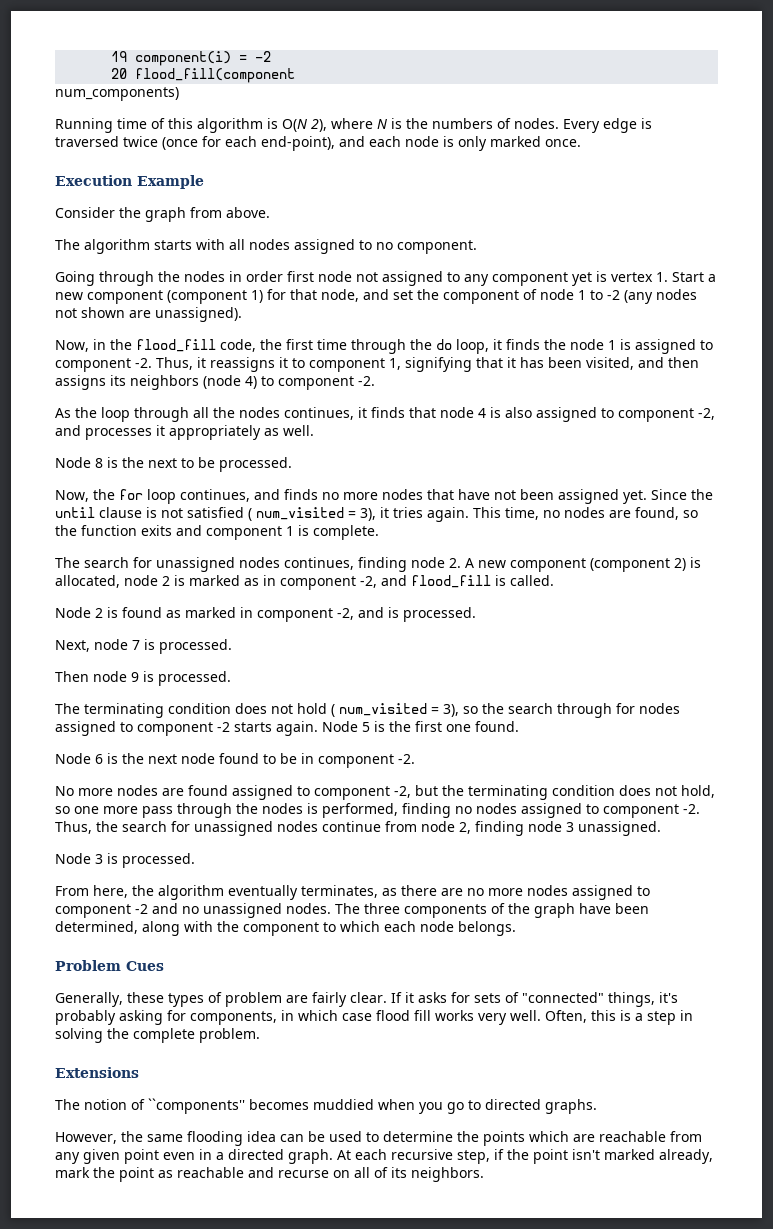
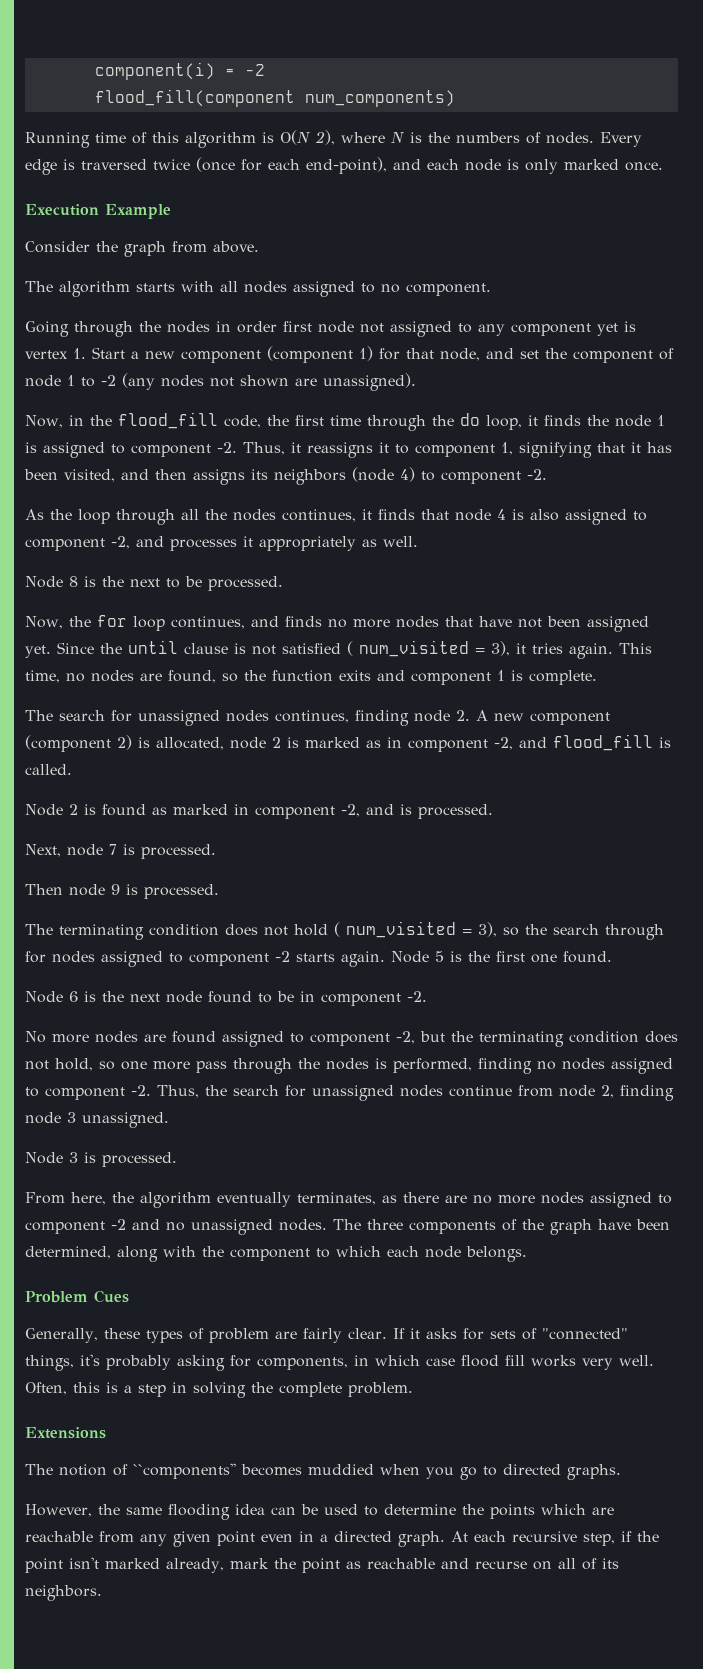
[111,51,128,62] 19 -> (94, 71) none
[111,68,128,79] 20 -> (265, 70) none
(296, 75) // -> (295, 98) none

